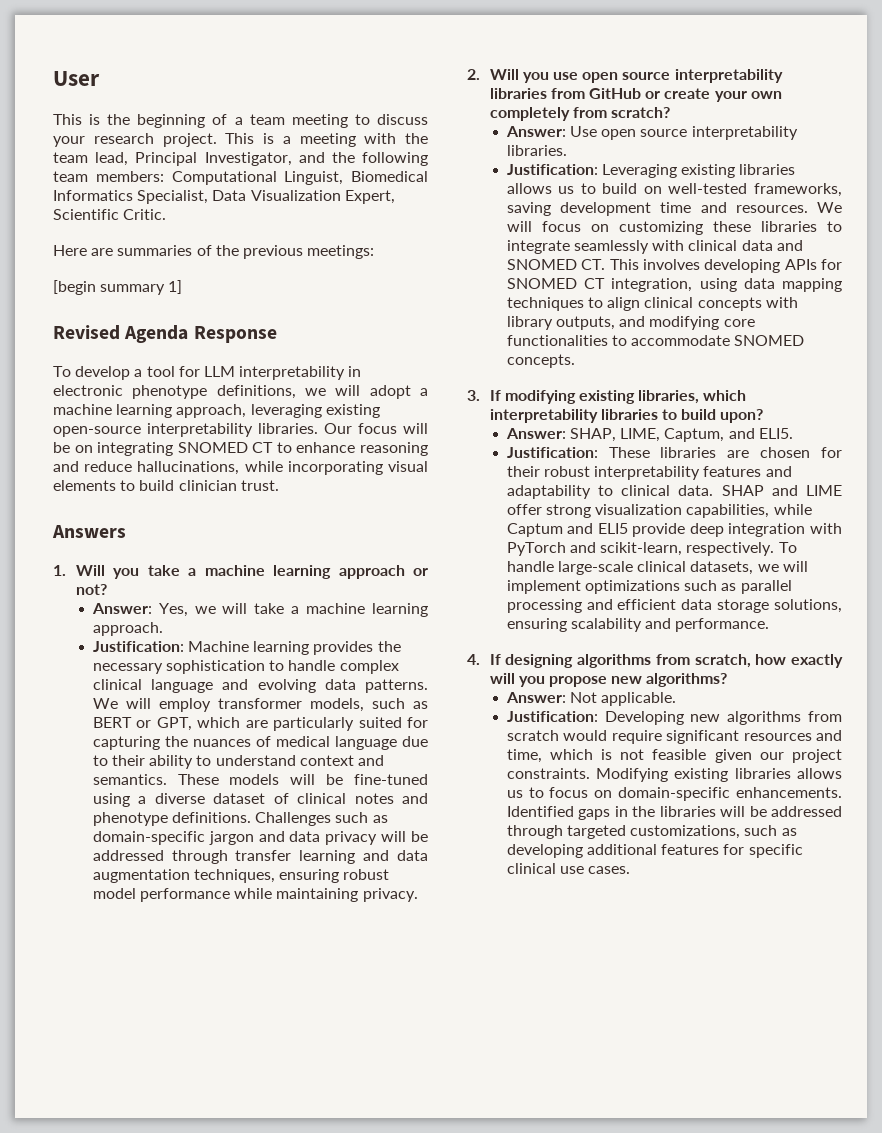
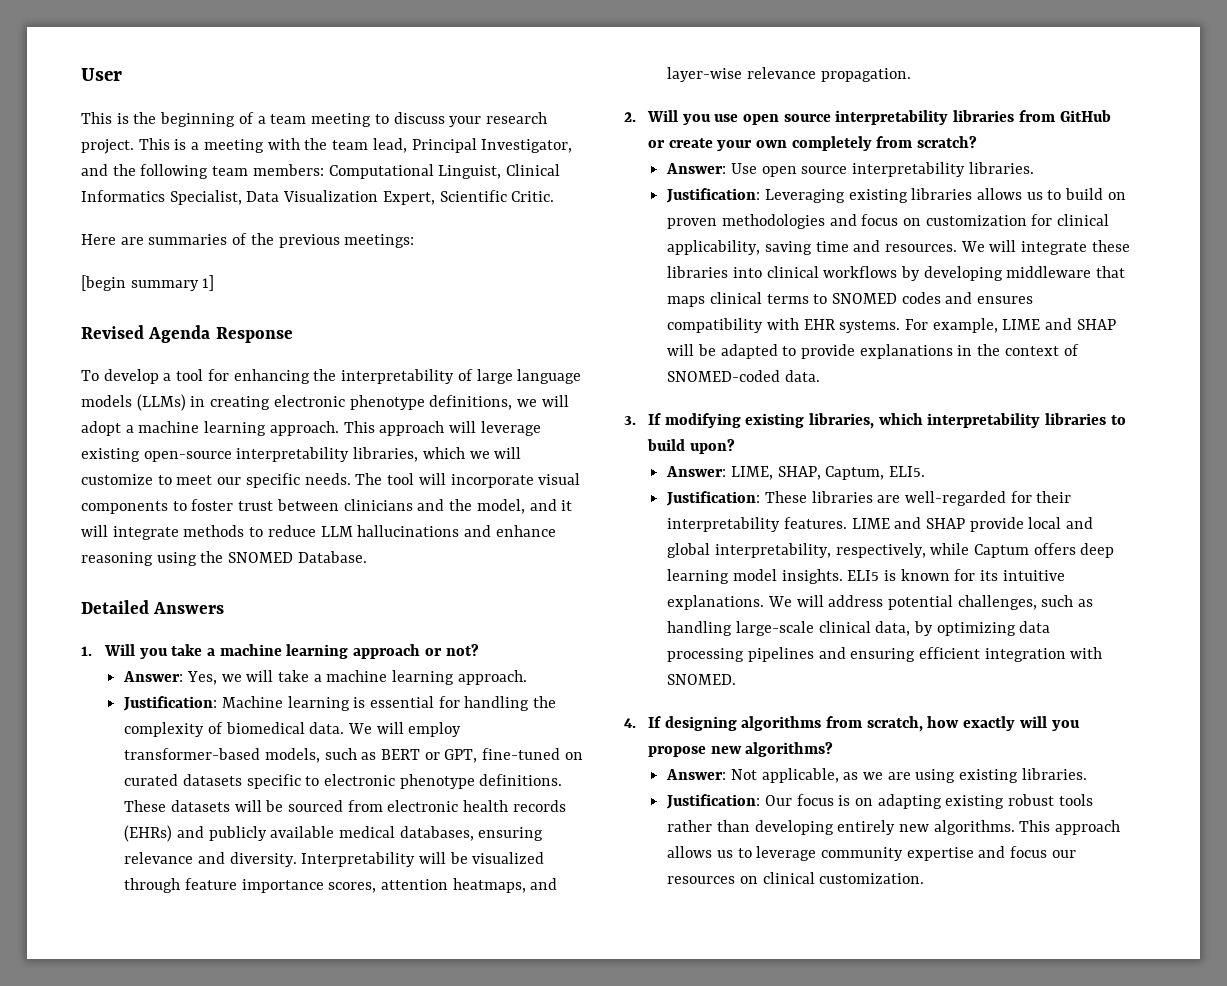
[351,171,428,182] Biomedical -> [506,164,561,176] Clinical
[203,366,362,380] LLM interpretability in -> [233,369,582,384] [81,394,271,411] enhancing the interpretability of large language models (LLMs) in creating
[176,404,380,418] [53,423,428,437] [53,442,428,456] [53,461,428,475] [53,480,279,491] approach, leveraging existing open-source interpretability libraries. Our focus will be on integrating SNOMED CT to enhance reasoning and reduce hallucinations, while incorporating visual elements to build clinician trust. // -> [269,421,541,436] [81,447,522,462] [81,473,581,488] [81,499,573,514] [81,525,556,540] [81,551,367,566] [81,600,149,614] approach. This approach will leverage existing open-source interpretability libraries, which we will customize to meet our specific needs. The tool will incorporate visual components to foster trust between clinicians and the model, and it will integrate methods to reduce LLM hallucinations and enhance reasoning using the SNOMED Database. // Detailed
[313,641,401,655] [92,660,399,674] [92,679,428,693] provides the necessary sophistication to handle complex clinical language and evolving data patterns. -> [353,696,557,711] [124,722,345,737] is essential for handling the complexity of biomedical data.
[217,698,302,709] transformer -> [124,748,261,760] transformer-based
[197,717,428,731] [92,736,429,750] [92,755,384,769] [92,774,429,785] [92,793,428,807] [92,812,388,826] [92,831,428,845] [92,850,429,864] [92,869,390,883] [92,888,418,902] which are particularly suited for capturing the nuances of medical language due to their ability to understand context and semantics. These models will be fine-tuned using a diverse dataset of clinical notes and phenotype definitions. Challenges such as domain-specific jargon and data privacy will be addressed through transfer learning and data augmentation techniques, ensuring robust model performance while maintaining privacy. -> [482,748,583,760] [124,774,563,789] [124,800,566,812] [124,825,544,842] [124,852,545,867] [124,878,558,893] [667,67,911,82] fine-tuned on curated datasets specific to electronic phenotype definitions. These datasets will be sourced from electronic health records (EHRs) and publicly available medical databases, ensuring relevance and diversity. Interpretability will be visualized through feature importance scores, attention heatmaps, and layer-wise relevance propagation.
[668,183,842,197] [506,202,652,216] well-tested frameworks, saving development -> [667,214,1110,229] [667,240,812,255] proven methodologies and focus on customization for clinical applicability, saving
[541,221,842,235] [506,240,803,254] [506,259,842,273] [506,278,842,292] [506,297,798,311] [506,316,755,330] [506,335,805,346] [506,354,575,368] focus on customizing these libraries to integrate seamlessly with clinical data and SNOMED CT. This involves developing APIs for SNOMED CT integration, using data mapping techniques to align clinical concepts with library outputs, and modifying core functionalities to accommodate SNOMED concepts. -> [1021,240,1130,255] [667,266,1126,281] [667,292,1034,307] [667,318,1116,333] [667,344,1079,359] [667,370,820,382] integrate these libraries into clinical workflows by developing middleware that maps clinical terms to SNOMED codes and ensures compatibility with EHR systems. For example, LIME and SHAP will be adapted to provide explanations in the context of SNOMED-coded data.
[569,428,755,442] SHAP, LIME, Captum, and -> [730,466,885,480] LIME, SHAP, Captum,
[760,447,811,458] chosen -> [904,491,1006,506] well-regarded
[543,466,792,480] [506,485,842,499] [506,504,812,518] [506,523,842,537] [506,542,797,556] [506,561,808,575] [506,580,792,594] [506,599,842,613] [506,618,770,632] robust interpretability features and adaptability to clinical data. SHAP and LIME offer strong visualization capabilities, while Captum and ELI5 provide deep integration with PyTorch and scikit-learn, respectively. To handle large-scale clinical datasets, we will implement optimizations such as parallel processing and efficient data storage solutions, ensuring scalability and performance. -> [667,517,1094,532] [667,543,1115,558] [667,569,1065,584] [667,595,1094,610] [667,621,1051,636] [667,647,1103,662] [667,674,737,685] interpretability features. LIME and SHAP provide local and global interpretability, respectively, while Captum offers deep learning model insights. ELI5 is known for its intuitive explanations. We will address potential challenges, such as handling large-scale clinical data, by optimizing data processing pipelines and ensuring efficient integration with SNOMED.
[601,692,677,706] [506,711,842,725] [506,730,842,744] [506,749,842,763] [506,768,842,782] [506,787,842,801] [506,806,842,820] [506,825,797,839] [506,844,803,858] [506,863,631,874] applicable. // Justification: Developing new algorithms from scratch would require significant resources and time, which is not feasible given our project constraints. Modifying existing libraries allows us to focus on domain-specific enhancements. Identified gaps in the libraries will be addressed through targeted customizations, such as developing additional features for specific clinical use cases. -> [761,768,1087,783] [666,794,1093,809] [667,820,1121,835] [667,846,1076,861] [667,872,925,884] applicable, as we are using existing libraries. // Justification: Our focus is on adapting existing robust tools rather than developing entirely new algorithms. This approach allows us to leverage community expertise and focus our resources on clinical customization.

